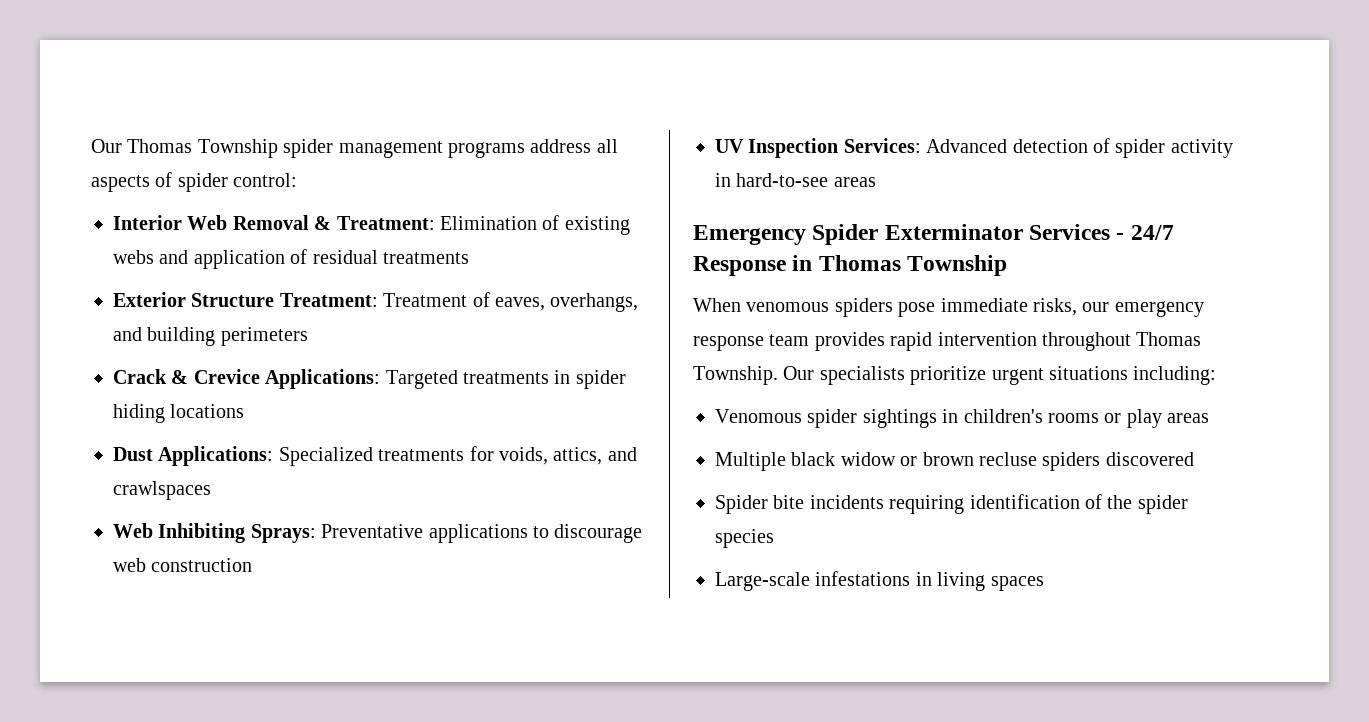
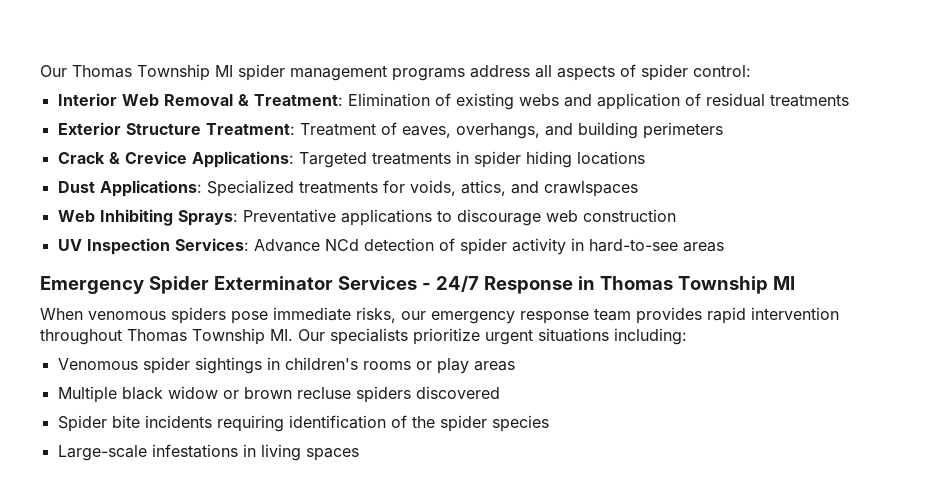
(278, 148) none -> [215,65,233,77] MI
[926,139,1008,153] Advanced -> [253,239,359,252] Advance NCd
(1008, 265) none -> [772,276,795,290] MI
[693,366,778,385] Township. -> [192,328,293,345] Township MI.

